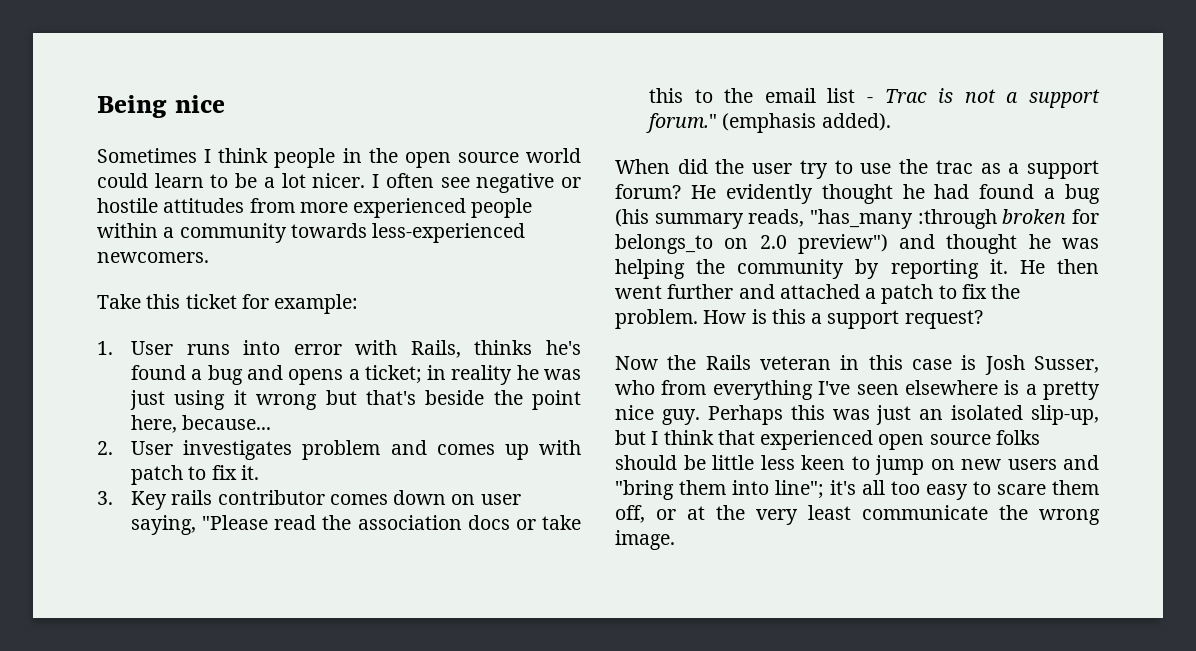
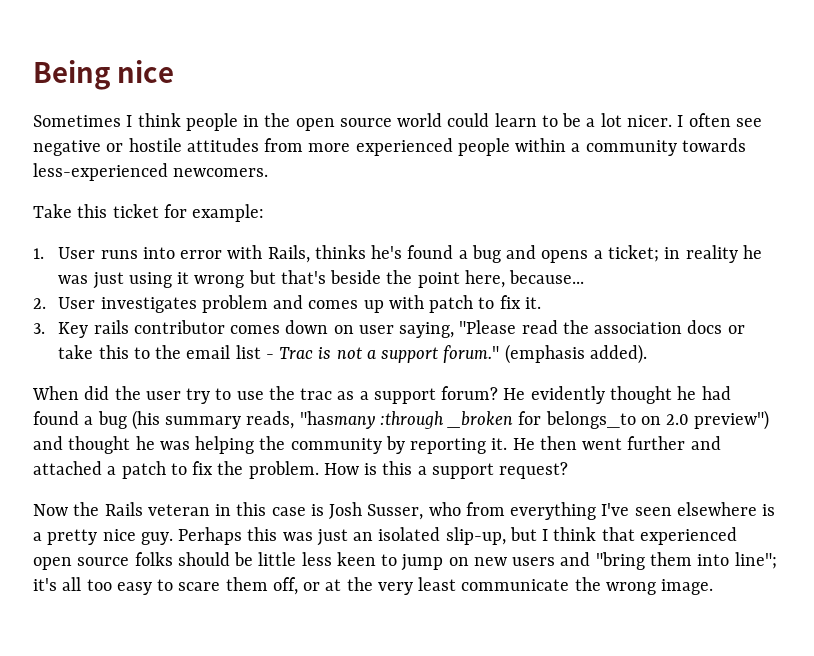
[810,209,1067,229] "has_many :through broken -> [299,411,514,429] "hasmany :through _broken

